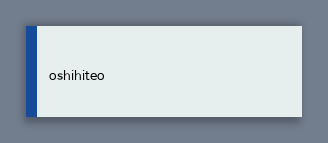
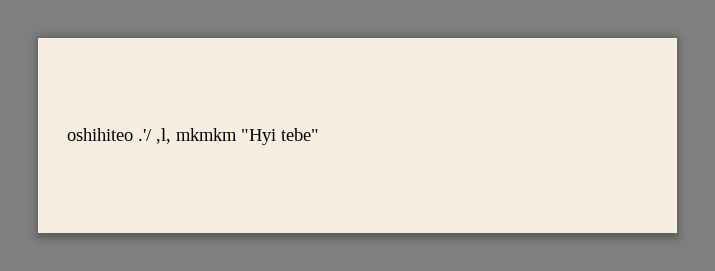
(105, 75) none -> [138,128,319,145] .'/ ,l, mkmkm "Hyi tebe"

